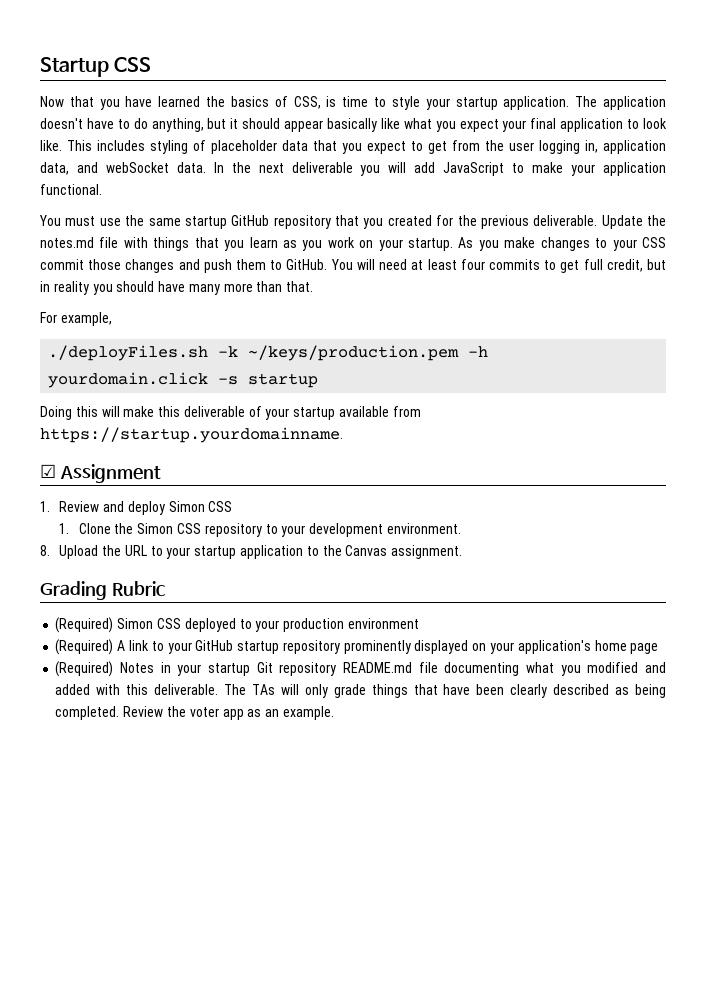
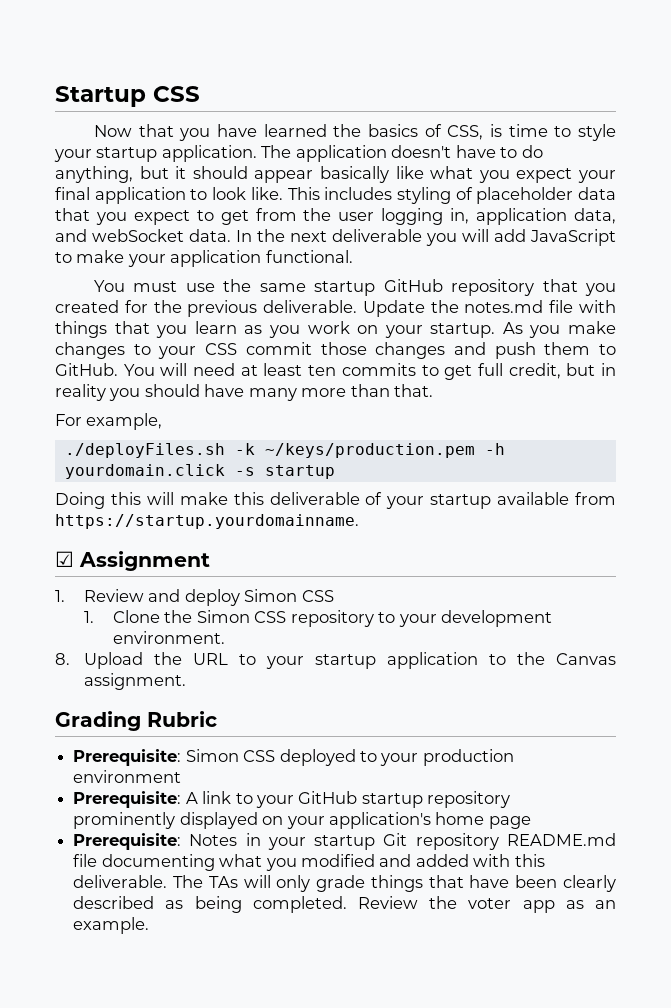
[460,259,485,270] four -> [308,365,337,376] ten
[55,617,114,633] (Required) -> [73,749,182,766] Prerequisite:
[55,639,114,655] (Required) -> [73,791,182,808] Prerequisite:
[55,661,114,677] (Required) -> [73,833,182,850] Prerequisite:

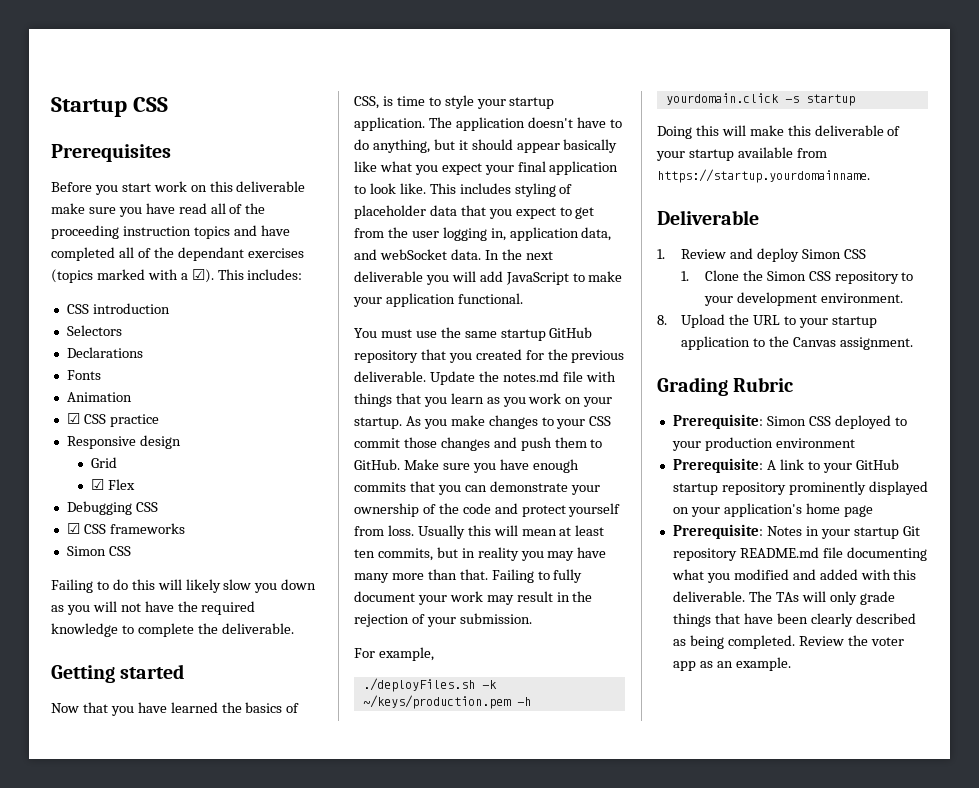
(200, 94) none -> [51,144,171,162] [51,181,306,195] [51,203,266,217] [51,225,290,239] [51,247,304,261] [51,269,303,283] [66,303,170,314] [66,325,122,336] [66,347,143,358] [66,370,101,380] [66,392,132,402] [66,413,159,427] [66,435,181,449] [90,457,117,468] [90,479,135,490] [66,501,158,515] [66,523,185,534] [66,546,131,556] [51,579,317,593] [51,601,256,615] [51,623,294,637] [51,664,185,683] // Prerequisites // Before you start work on this deliverable make sure you have read all of the proceeding instruction topics and have completed all of the dependant exercises (topics marked with a ☑). This includes: // CSS introduction // Selectors // Declarations // Fonts // Animation // ☑ CSS practice // Responsive design // Grid // ☑ Flex // Debugging CSS // ☑ CSS frameworks // Simon CSS // Failing to do this will likely slow you down as you will not have the required knowledge to complete the deliverable. // Getting started
[123,363,561,380] You will need at least ten commits to get full credit, -> [403,459,579,473] [354,481,600,495] [354,503,621,517] [354,525,605,539] [354,548,433,561] Make sure you have enough commits that you can demonstrate your ownership of the code and protect yourself from loss. Usually this will mean at least ten commits,
[144,384,200,397] should -> [547,551,575,561] may
(434, 390) none -> [491,569,583,583] [354,591,593,605] [354,613,532,627] Failing to fully document your work may result in the rejection of your submission.
[55,551,210,571] ☑ Assignment -> [657,210,759,225] Deliverable

